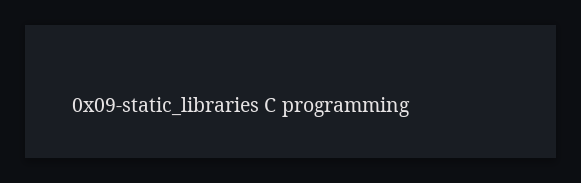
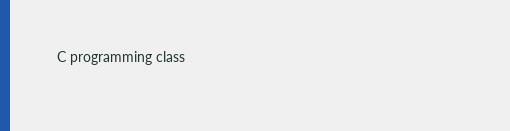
[72,97,259,116] 0x09-static_libraries -> (57, 56) none
(410, 107) none -> [156,51,185,62] class

